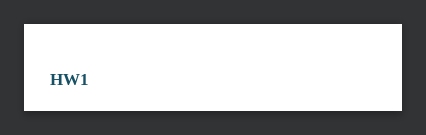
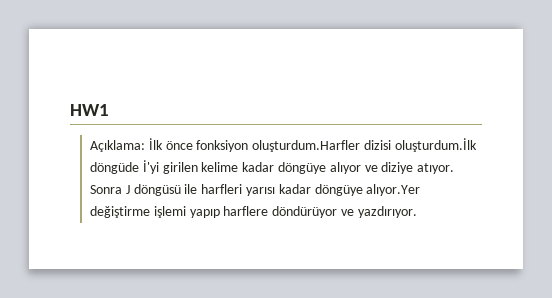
(89, 79) none -> [90,138,477,152] [90,160,455,174] [90,184,421,196] [90,206,417,218] // Açıklama: İlk önce fonksiyon oluşturdum.Harfler dizisi oluşturdum.İlk döngüde İ'yi girilen kelime kadar döngüye alıyor ve diziye atıyor. Sonra J döngüsü ile harfleri yarısı kadar döngüye alıyor.Yer değiştirme işlemi yapıp harflere döndürüyor ve yazdırıyor.

